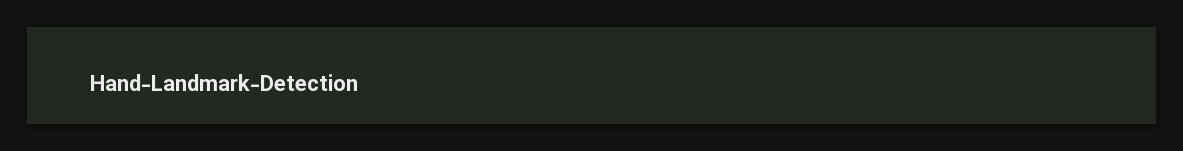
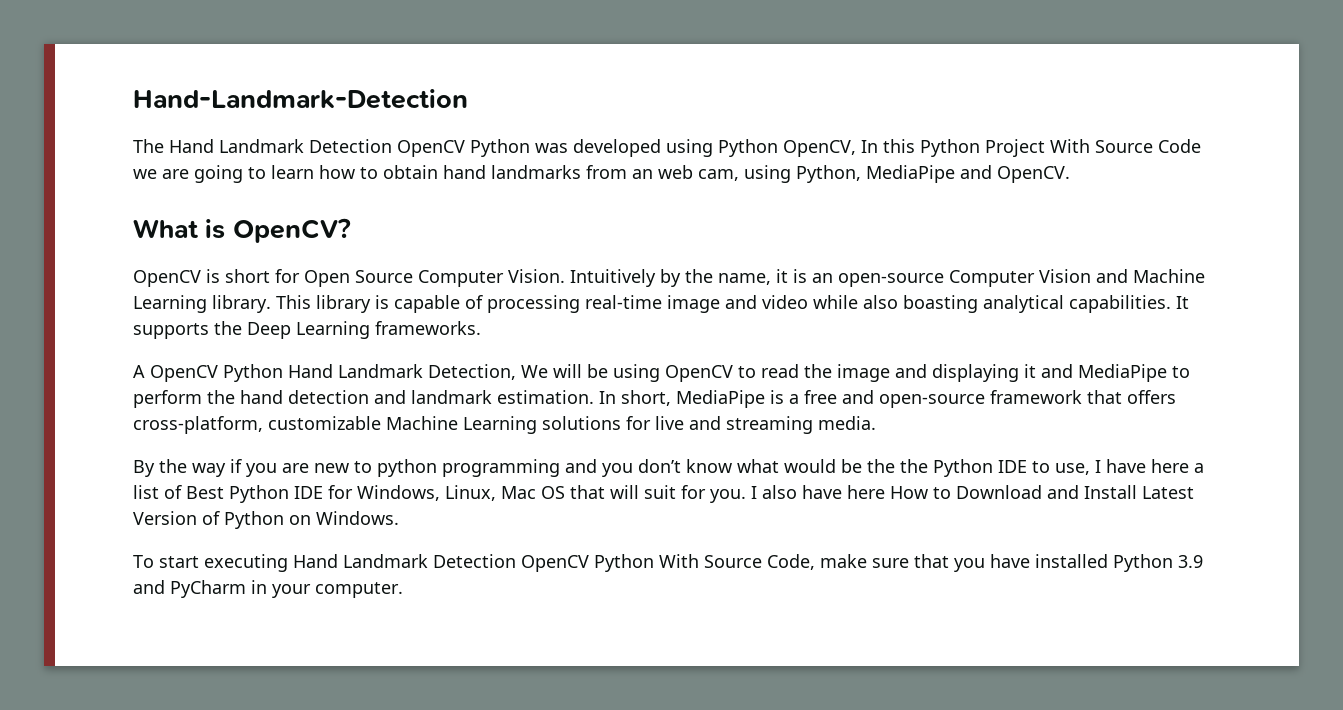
(358, 82) none -> [133,139,1201,157] [133,165,1070,183] [133,218,351,243] [133,269,1205,287] [133,295,1189,313] [133,321,481,339] [133,364,1190,382] [133,390,1176,408] [133,416,876,434] [133,459,1204,477] [133,485,1194,503] [133,511,399,529] [133,554,1203,572] [133,580,403,598] // The Hand Landmark Detection OpenCV Python was developed using Python OpenCV, In this Python Project With Source Code we are going to learn how to obtain hand landmarks from an web cam, using Python, MediaPipe and OpenCV. // What is OpenCV? // OpenCV is short for Open Source Computer Vision. Intuitively by the name, it is an open-source Computer Vision and Machine Learning library. This library is capable of processing real-time image and video while also boasting analytical capabilities. It supports the Deep Learning frameworks. // A OpenCV Python Hand Landmark Detection, We will be using OpenCV to read the image and displaying it and MediaPipe to perform the hand detection and landmark estimation. In short, MediaPipe is a free and open-source framework that offers cross-platform, customizable Machine Learning solutions for live and streaming media. // By the way if you are new to python programming and you don’t know what would be the the Python IDE to use, I have here a list of Best Python IDE for Windows, Linux, Mac OS that will suit for you. I also have here How to Download and Install Latest Version of Python on Windows. // To start executing Hand Landmark Detection OpenCV Python With Source Code, make sure that you have installed Python 3.9 and PyCharm in your computer.

